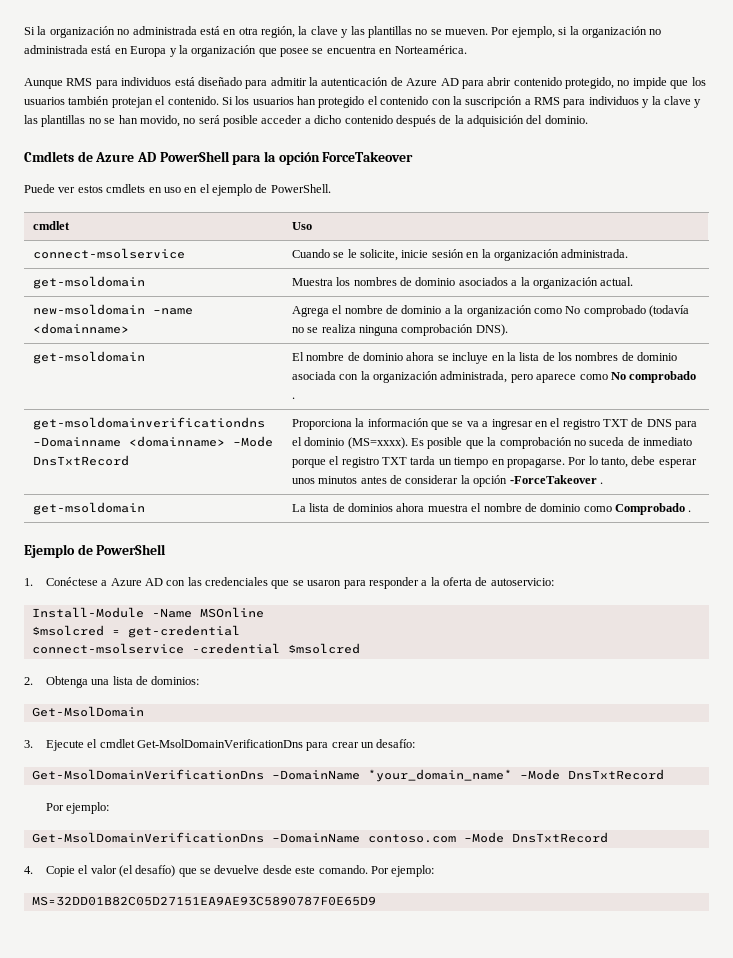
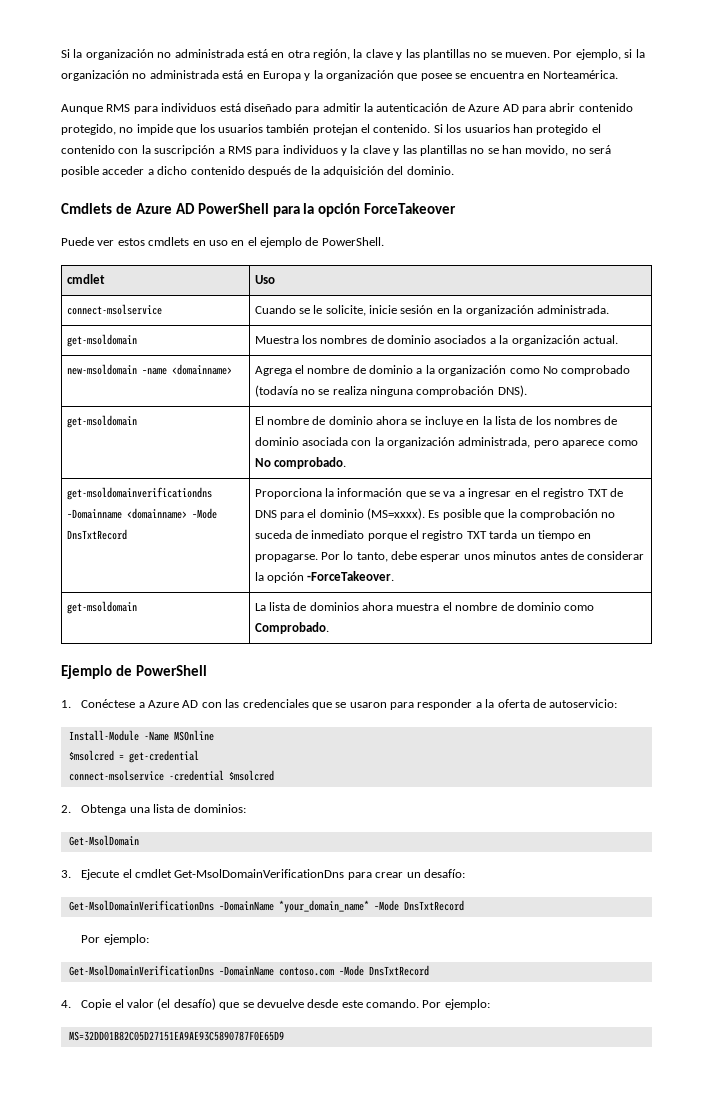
[629,371,697,383] [291,397,295,399] comprobado . -> [273,457,346,469] comprobado.
[509,475,603,484] -ForceTakeover . -> [307,571,395,581] -ForceTakeover.
[615,503,692,515] Comprobado . -> [254,622,329,634] Comprobado.

